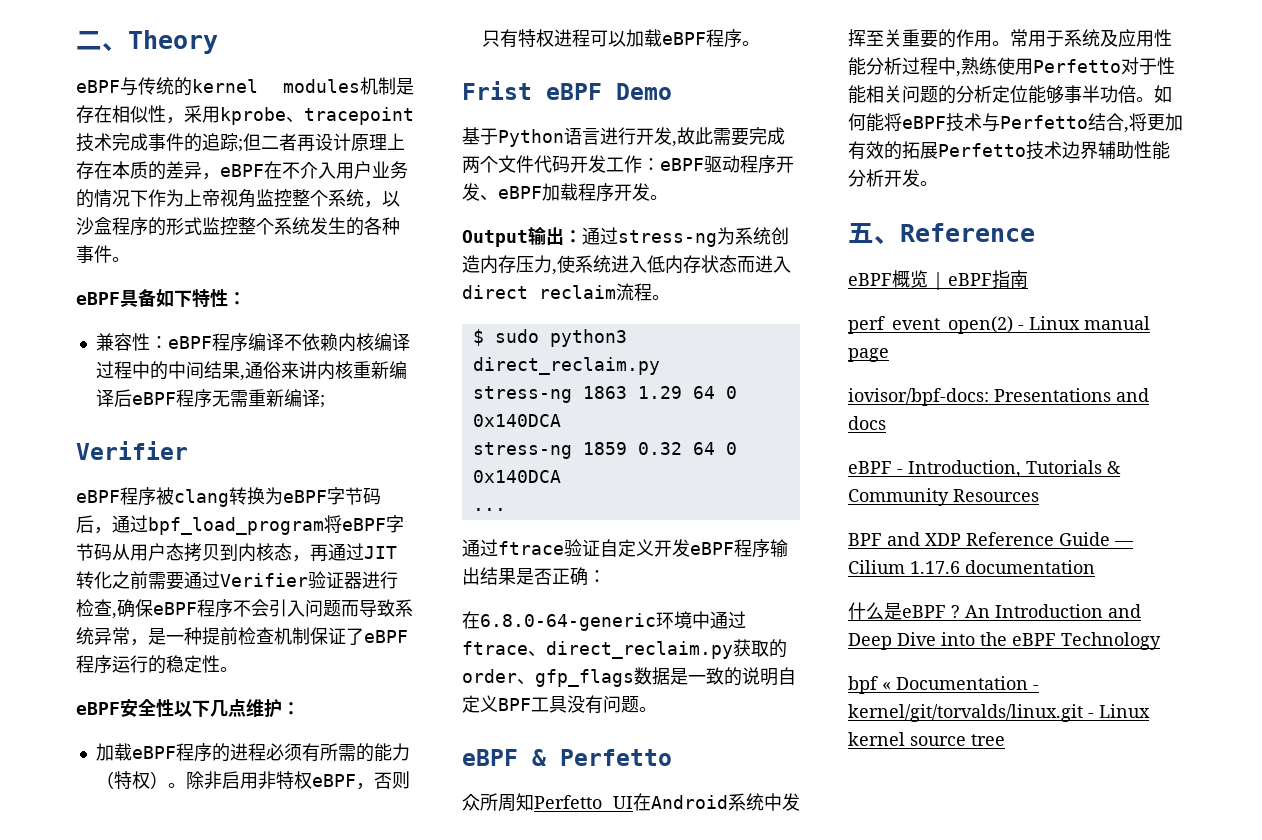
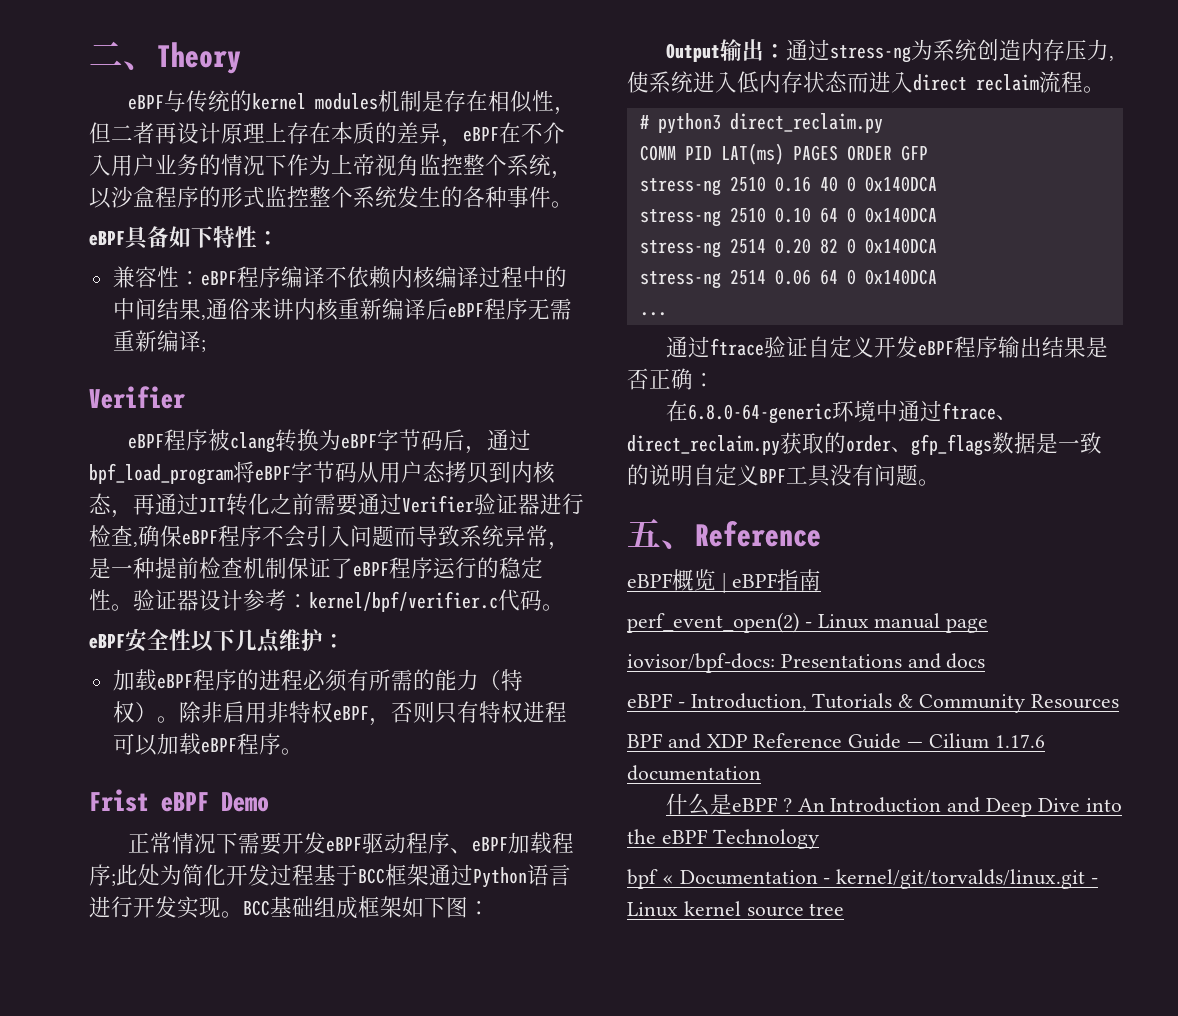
[184,105,414,125] [76,133,243,152] 采用kprobe、tracepoint技术完成事件的追踪; -> (576, 111) none
(238, 669) none -> [133,589,564,612] 验证器设计参考：kernel/bpf/verifier.c代码。
[462,127,785,147] [462,155,794,174] [462,183,668,202] 基于Python语言进行开发,故此需要完成两个文件代码开发工作：eBPF驱动程序开发、eBPF加载程序开发。 -> [127,832,574,855] [89,864,571,888] [89,896,490,919] 正常情况下需要开发eBPF驱动程序、eBPF加载程序;此处为简化开发过程基于BCC框架通过Python语言进行开发实现。BCC基础组成框架如下图：
[472,329,539,346] $ sudo -> [639,115,649,129] #
[472,386,737,403] [472,414,561,427] [472,442,682,459] stress-ng 1863 1.29 64 0 0x140DCA // stress-ng 1859 0.32 -> [639,143,928,165] [639,176,937,196] [639,207,937,227] [639,238,937,258] [639,269,811,289] COMM PID LAT(ms) PAGES ORDER GFP // stress-ng 2510 0.16 40 0 0x140DCA // stress-ng 2510 0.10 64 0 0x140DCA // stress-ng 2514 0.20 82 0 0x140DCA // stress-ng 2514 0.06
[462,749,672,766] [462,793,800,812] [848,29,1172,48] [848,57,1175,77] [848,85,1172,104] [848,113,1183,133] [848,141,1170,160] [848,169,938,187] // eBPF & Perfetto // 众所周知Perfetto UI在Android系统中发挥至关重要的作用。常用于系统及应用性能分析过程中,熟练使用Perfetto对于性能相关问题的分析定位能够事半功倍。如何能将eBPF技术与Perfetto结合,将更加有效的拓展Perfetto技术边界辅助性能分析开发。 -> (940, 482) none

